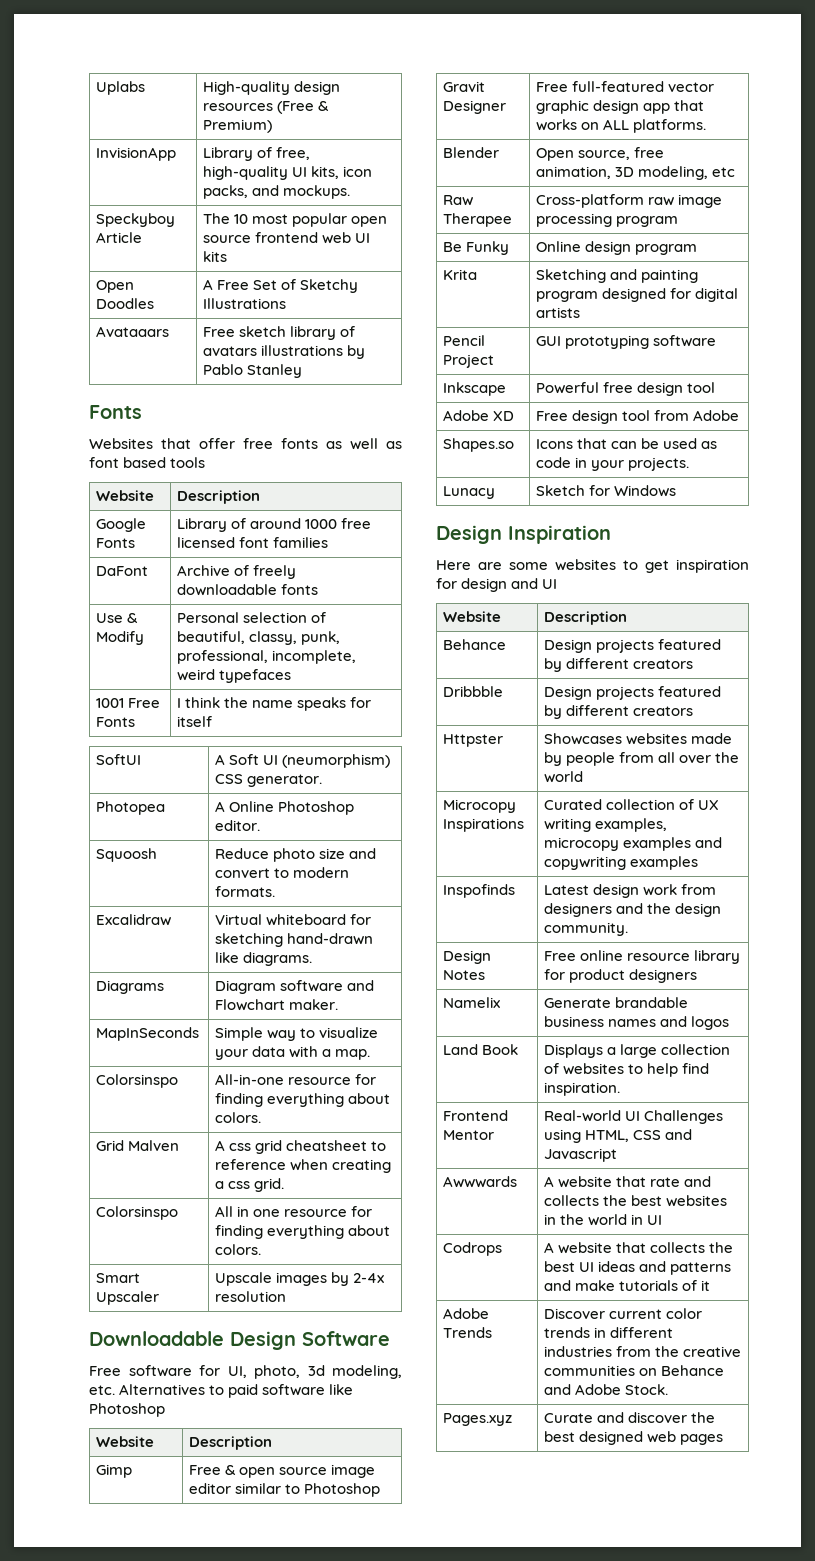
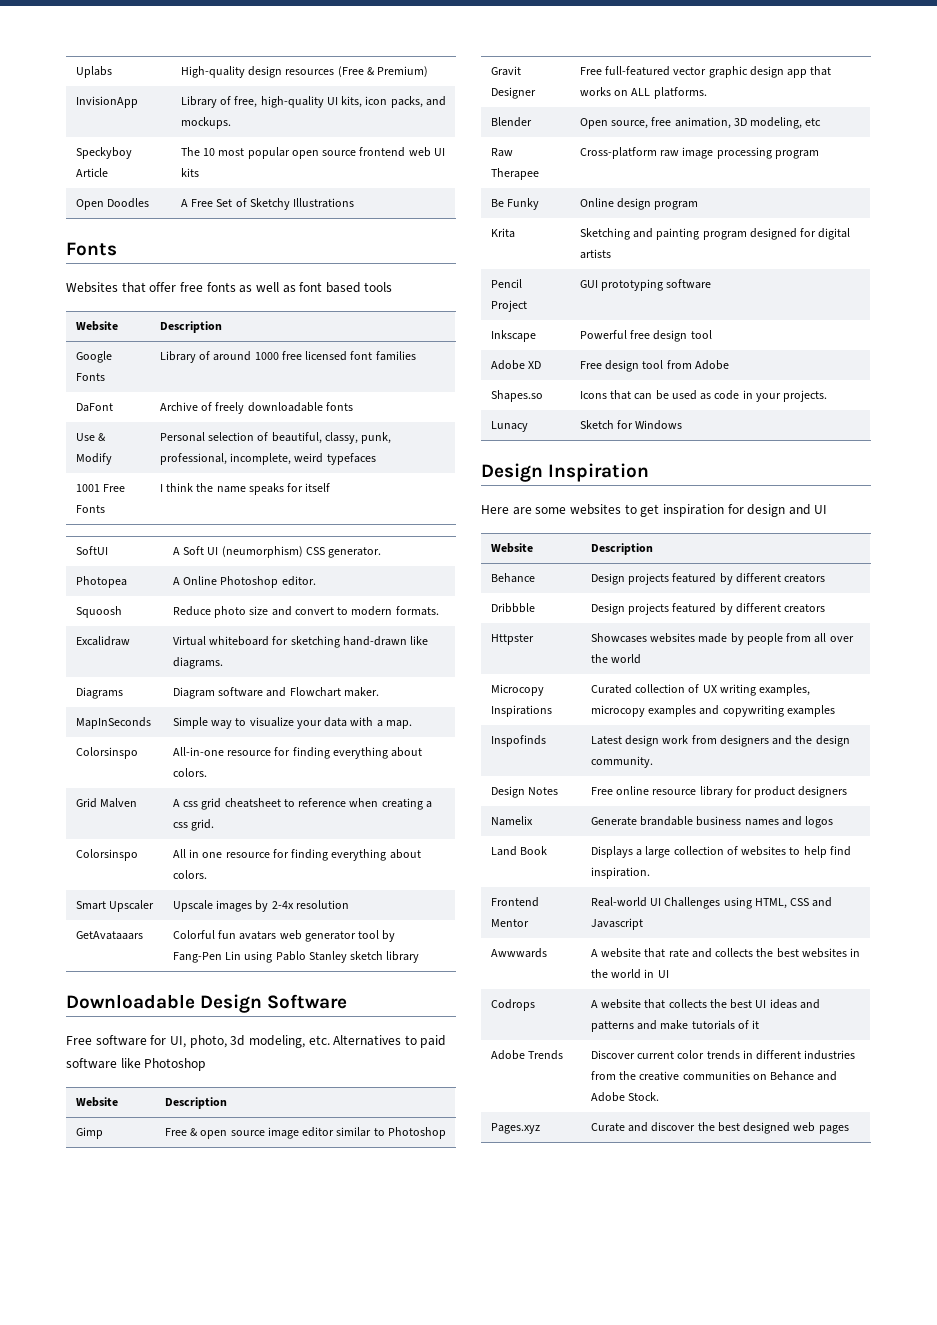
[95,326,169,337] [202,326,355,340] [202,345,365,359] [202,364,302,378] // Avataaars | Free sketch library of avatars illustrations by Pablo Stanley -> (355, 203) none
(286, 1296) none -> [75,931,143,940] [172,930,396,942] [172,951,420,963] // GetAvataaars | Colorful fun avatars web generator tool by Fang-Pen Lin using Pablo Stanley sketch library

